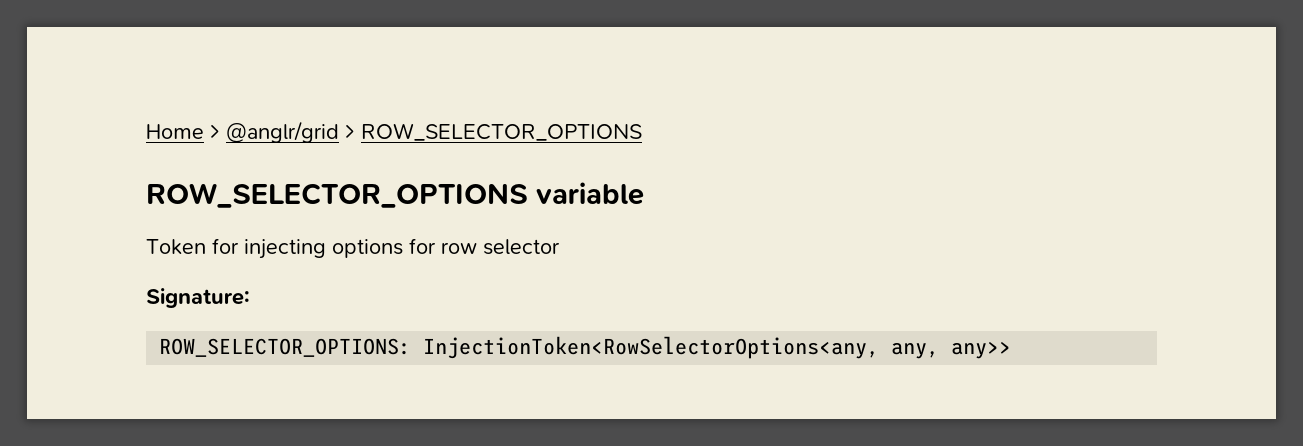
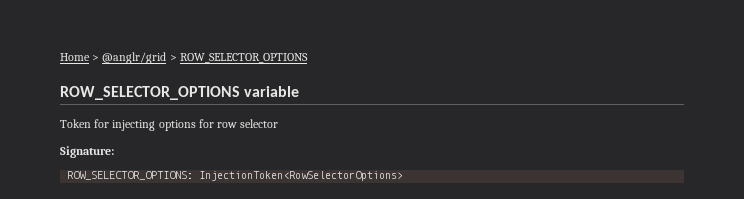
[423,336,1012,359] InjectionToken<RowSelectorOptions<any, any, any>> -> [199,171,404,181] InjectionToken<RowSelectorOptions>

